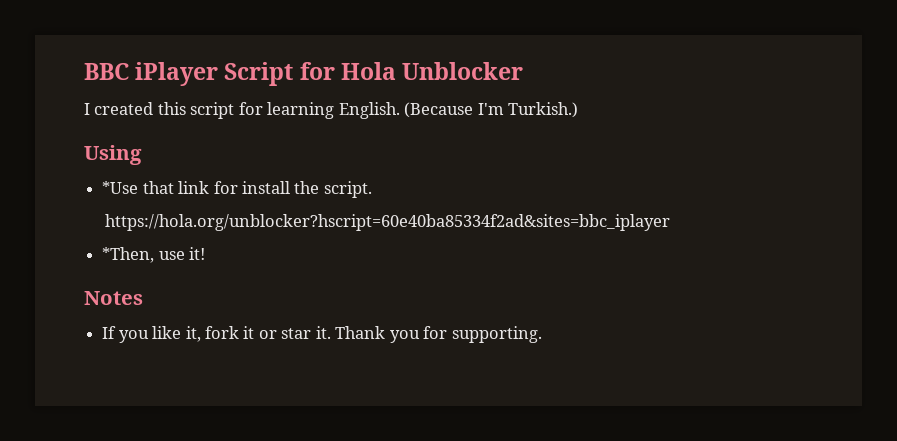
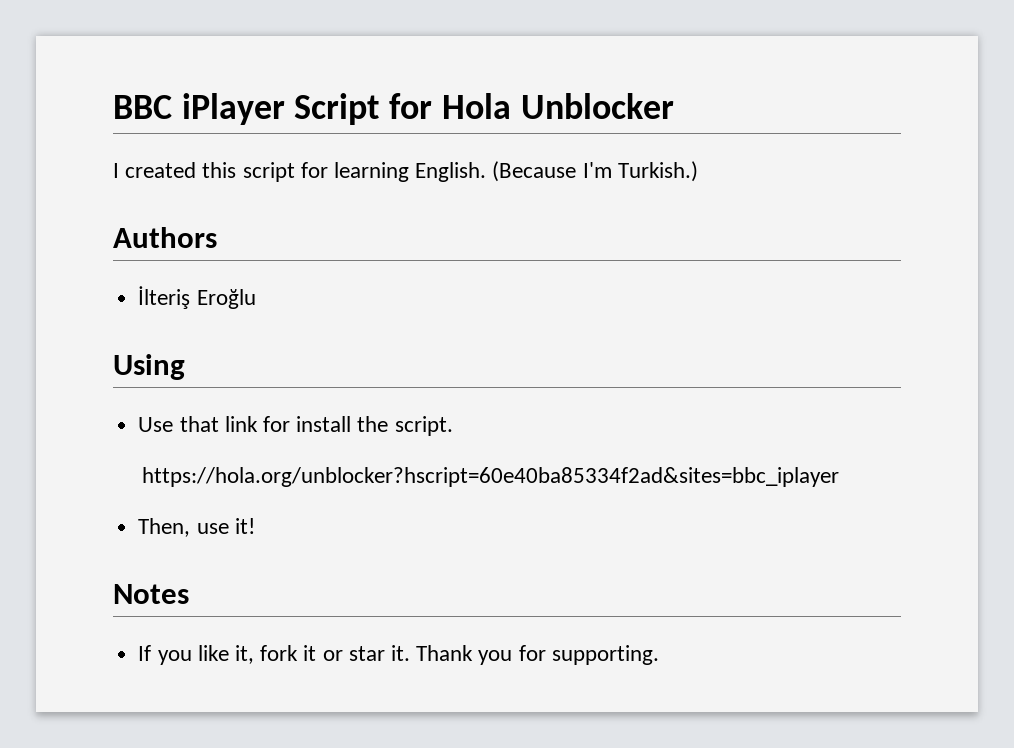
(579, 110) none -> [113,227,217,248] [138,286,256,309] // Authors // İlteriş Eroğlu
[102,181,139,194] *Use -> [138,417,174,432] Use
[102,247,155,263] *Then, -> [138,518,191,537] Then,

